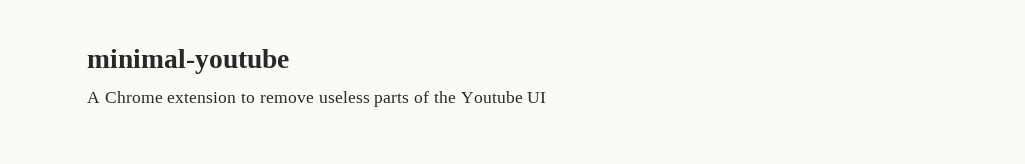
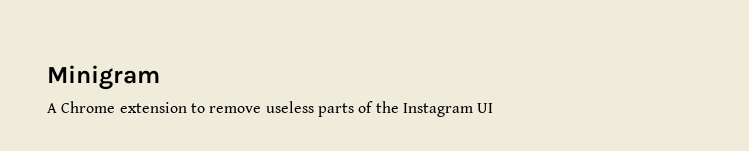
[87,49,289,74] minimal-youtube -> [47,65,160,90] Minigram
[460,91,523,103] Youtube -> [402,103,473,117] Instagram

